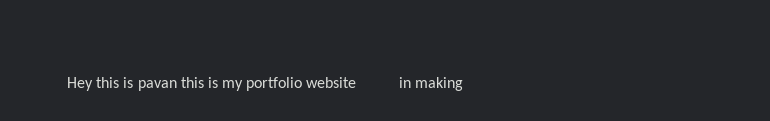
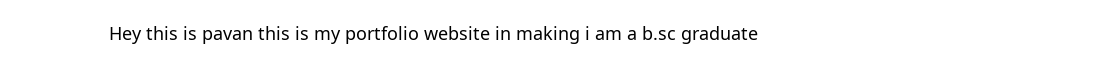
(464, 84) none -> [584,26,758,44] i am a b.sc graduate

